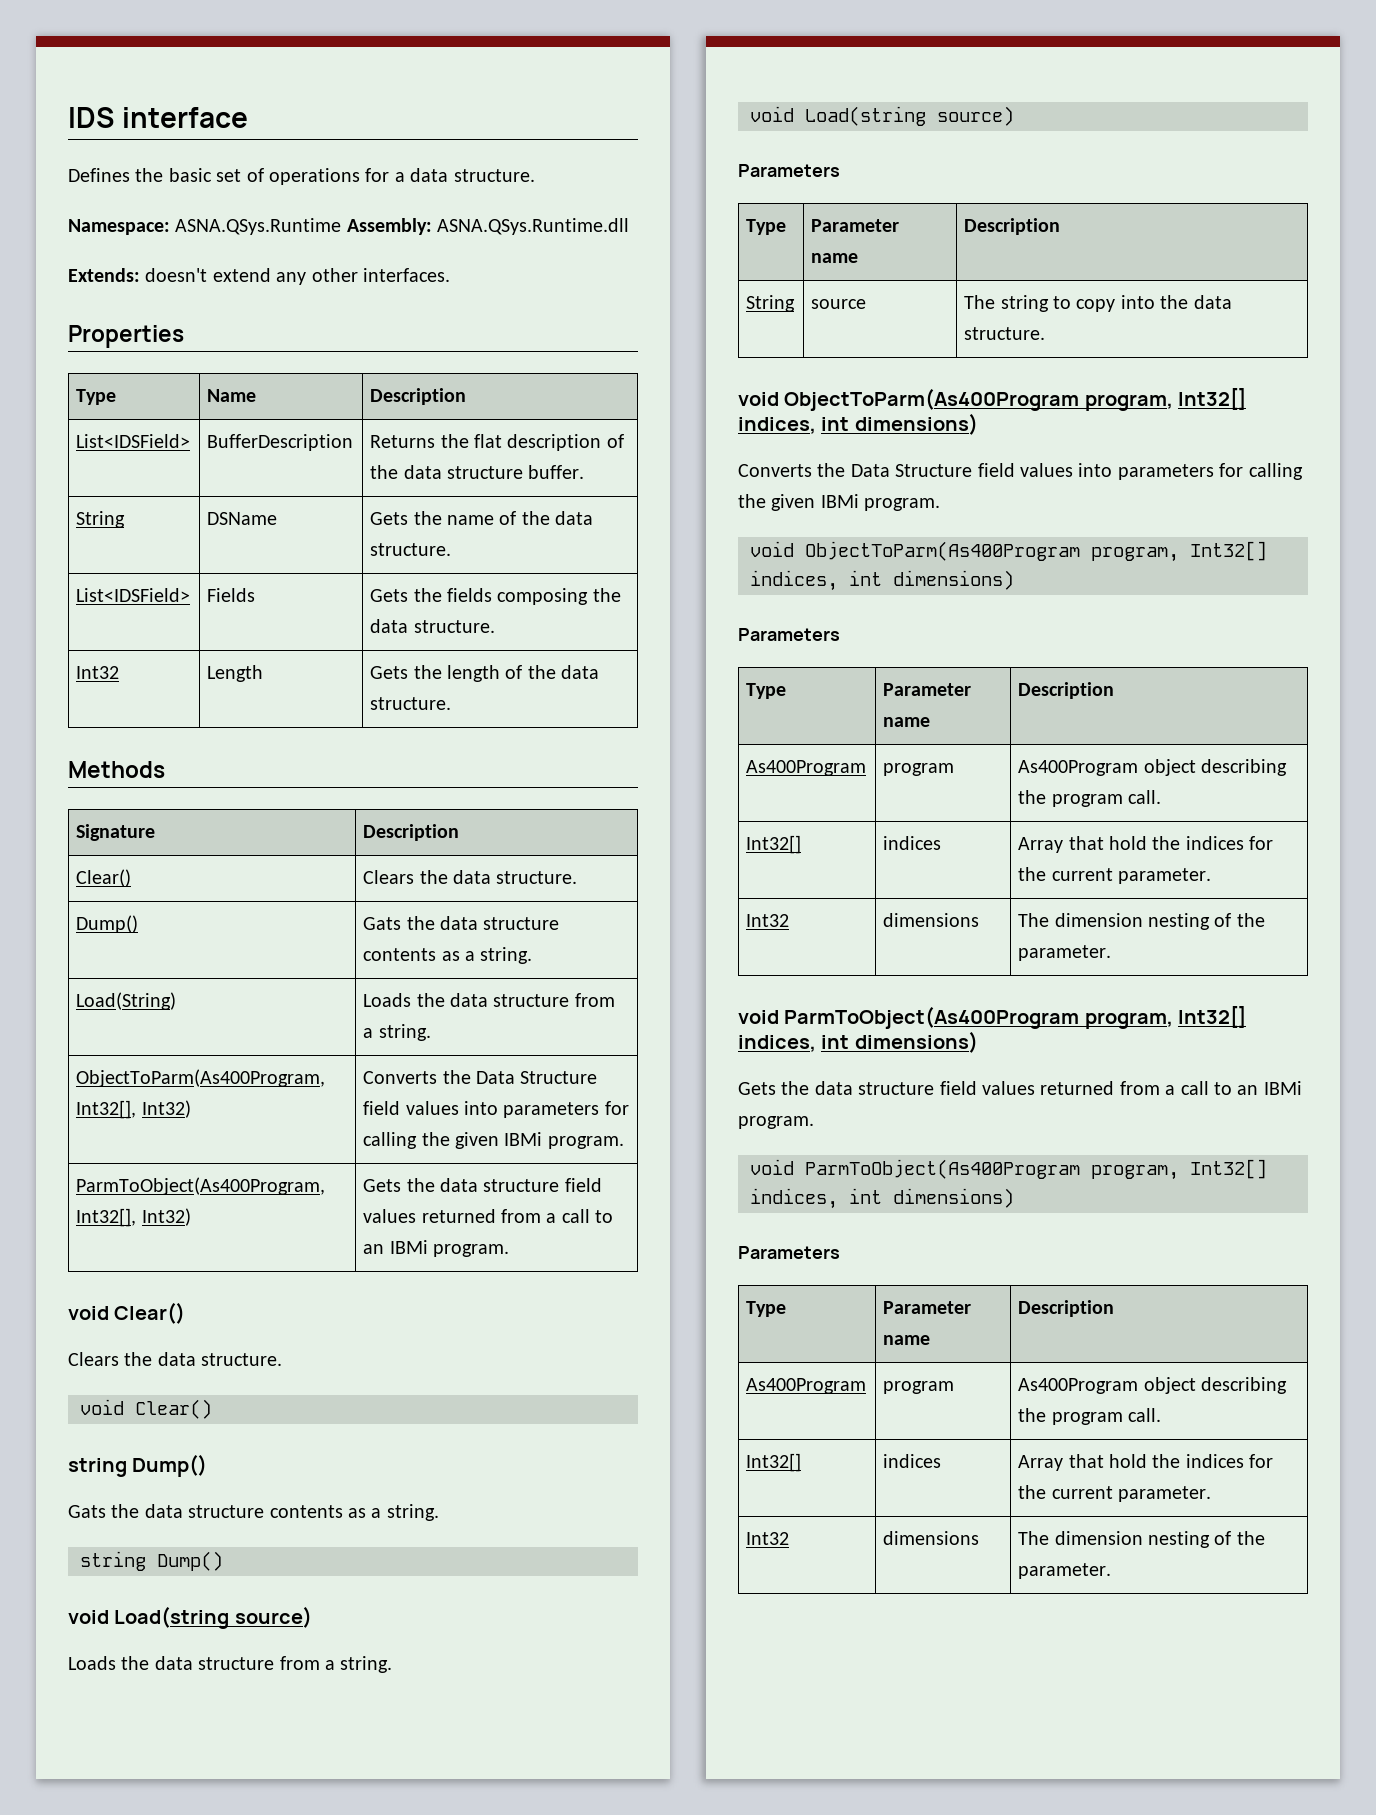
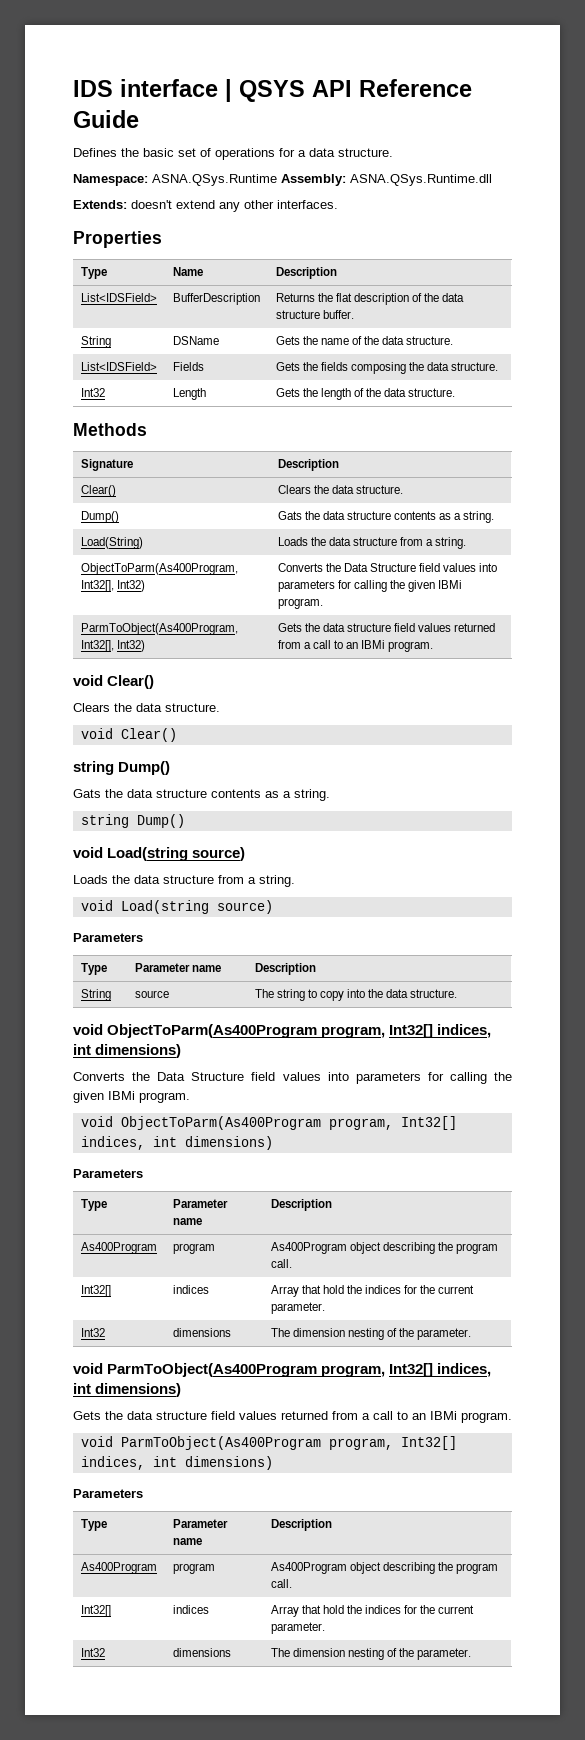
(248, 117) none -> [225,79,472,102] [73,110,139,128] | QSYS API Reference Guide

